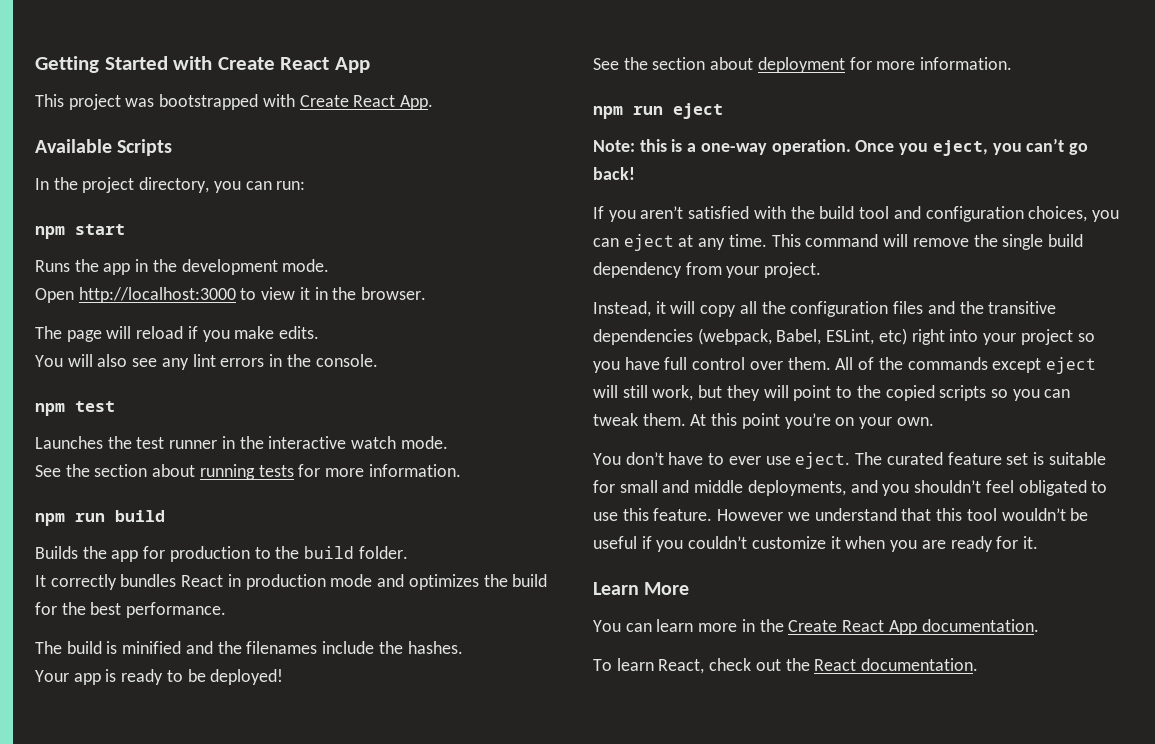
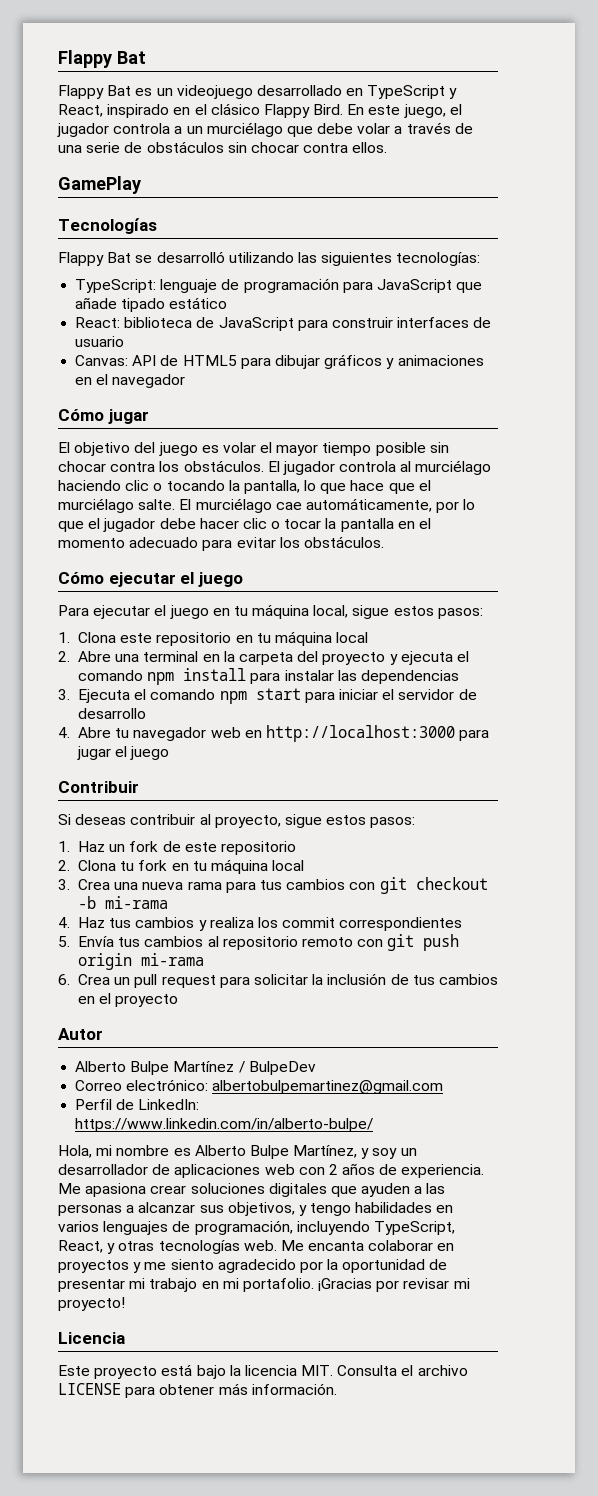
[35,56,370,73] [35,94,434,110] [35,139,173,156] [35,177,306,193] [35,224,125,239] [35,259,330,275] [35,287,427,303] [35,326,320,342] [35,354,378,370] [35,401,115,416] [35,436,448,449] [35,464,461,480] [35,510,165,526] [35,546,408,562] [35,574,548,590] [35,602,227,618] [35,641,463,654] [35,669,284,685] [593,57,1013,73] [593,103,723,119] [593,138,1088,156] [593,167,635,180] [593,206,1119,222] [593,234,1083,251] [593,262,822,278] [593,301,1057,317] [593,328,1095,345] [593,357,1096,374] [593,385,1071,401] [593,413,934,429] [593,452,1106,469] [593,480,1108,496] [593,508,1089,521] [593,536,1038,552] [593,582,690,595] [593,619,1039,635] [593,658,979,674] Getting Started with Create React App // This project was bootstrapped with Create React App. // Available Scripts // In the project directory, you can run: // npm start // Runs the app in the development mode. // Open http://localhost:3000 to view it in the browser. // The page will reload if you make edits. // You will also see any lint errors in the console. // npm test // Launches the test runner in the interactive watch mode. // See the section about running tests for more information. // npm run build // Builds the app for production to the build folder. // It correctly bundles React in production mode and optimizes the build for the best performance. // The build is minified and the filenames include the hashes. // Your app is ready to be deployed! // See the section about deployment for more information. // npm run eject // Note: this is a one-way operation. Once you eject, you can’t go back! // If you aren’t satisfied with the build tool and configuration choices, you can eject at any time. This command will remove the single build dependency from your project. // Instead, it will copy all the configuration files and the transitive dependencies (webpack, Babel, ESLint, etc) right into your project so you have full control over them. All of the commands except eject will still work, but they will point to the copied scripts so you can tweak them. At this point you’re on your own. // You don’t have to ever use eject. The curated feature set is suitable for small and middle deployments, and you shouldn’t feel obligated to use this feature. However we understand that this tool wouldn’t be useful if you couldn’t customize it when you are ready for it. // Learn More // You can learn more in the Create React App documentation. // To learn React, check out the React documentation. -> [58,50,146,68] [58,85,458,99] [58,103,462,118] [57,122,473,137] [58,141,388,153] [58,176,141,194] [58,218,157,234] [58,251,481,266] [75,278,483,293] [75,297,228,312] [75,317,492,331] [75,336,125,347] [75,354,484,369] [75,374,186,388] [58,409,149,424] [58,442,449,456] [58,460,492,475] [58,480,431,494] [58,498,476,513] [58,518,432,532] [58,536,384,551] [58,572,243,587] [58,604,483,619] [58,631,369,646] [58,651,469,665] [78,668,459,685] [58,688,477,704] [78,708,147,719] [58,725,490,742] [77,746,170,760] [58,781,139,793] [58,814,416,828] [58,841,296,855] [58,859,305,874] [58,877,488,894] [78,896,169,909] [58,917,463,931] [58,934,460,951] [78,953,205,970] [58,973,498,988] [78,993,179,1007] [58,1028,103,1040] [75,1061,316,1075] [75,1079,444,1094] [75,1099,200,1110] [75,1118,374,1132] [58,1145,417,1159] [58,1163,485,1178] [58,1183,446,1197] [58,1202,454,1216] [58,1220,455,1235] [58,1240,455,1254] [58,1259,448,1273] [58,1278,470,1292] [58,1297,125,1311] [58,1332,125,1344] [58,1364,468,1379] [58,1383,337,1398] Flappy Bat // Flappy Bat es un videojuego desarrollado en TypeScript y React, inspirado en el clásico Flappy Bird. En este juego, el jugador controla a un murciélago que debe volar a través de una serie de obstáculos sin chocar contra ellos. // GamePlay // Tecnologías // Flappy Bat se desarrolló utilizando las siguientes tecnologías: // TypeScript: lenguaje de programación para JavaScript que añade tipado estático // React: biblioteca de JavaScript para construir interfaces de usuario // Canvas: API de HTML5 para dibujar gráficos y animaciones en el navegador // Cómo jugar // El objetivo del juego es volar el mayor tiempo posible sin chocar contra los obstáculos. El jugador controla al murciélago haciendo clic o tocando la pantalla, lo que hace que el murciélago salte. El murciélago cae automáticamente, por lo que el jugador debe hacer clic o tocar la pantalla en el momento adecuado para evitar los obstáculos. // Cómo ejecutar el juego // Para ejecutar el juego en tu máquina local, sigue estos pasos: // 1. Clona este repositorio en tu máquina local // 2. Abre una terminal en la carpeta del proyecto y ejecuta el comando npm install para instalar las dependencias // 3. Ejecuta el comando npm start para iniciar el servidor de desarrollo // 4. Abre tu navegador web en http://localhost:3000 para jugar el juego // Contribuir // Si deseas contribuir al proyecto, sigue estos pasos: // 1. Haz un fork de este repositorio // 2. Clona tu fork en tu máquina local // 3. Crea una nueva rama para tus cambios con git checkout -b mi-rama // 4. Haz tus cambios y realiza los commit correspondientes // 5. Envía tus cambios al repositorio remoto con git push origin mi-rama // 6. Crea un pull request para solicitar la inclusión de tus cambios en el proyecto // Autor // Alberto Bulpe Martínez / BulpeDev // Correo electrónico: albertobulpemartinez@gmail.com // Perfil de LinkedIn: https://www.linkedin.com/in/alberto-bulpe/ // Hola, mi nombre es Alberto Bulpe Martínez, y soy un desarrollador de aplicaciones web con 2 años de experiencia. Me apasiona crear soluciones digitales que ayuden a las personas a alcanzar sus objetivos, y tengo habilidades en varios lenguajes de programación, incluyendo TypeScript, React, y otras tecnologías web. Me encanta colaborar en proyectos y me siento agradecido por la oportunidad de presentar mi trabajo en mi portafolio. ¡Gracias por revisar mi proyecto! // Licencia // Este proyecto está bajo la licencia MIT. Consulta el archivo LICENSE para obtener más información.

